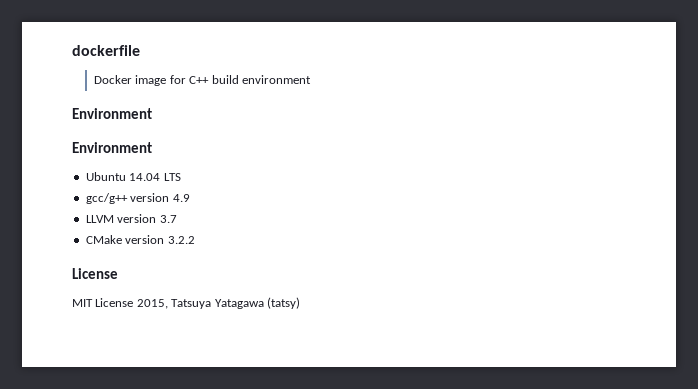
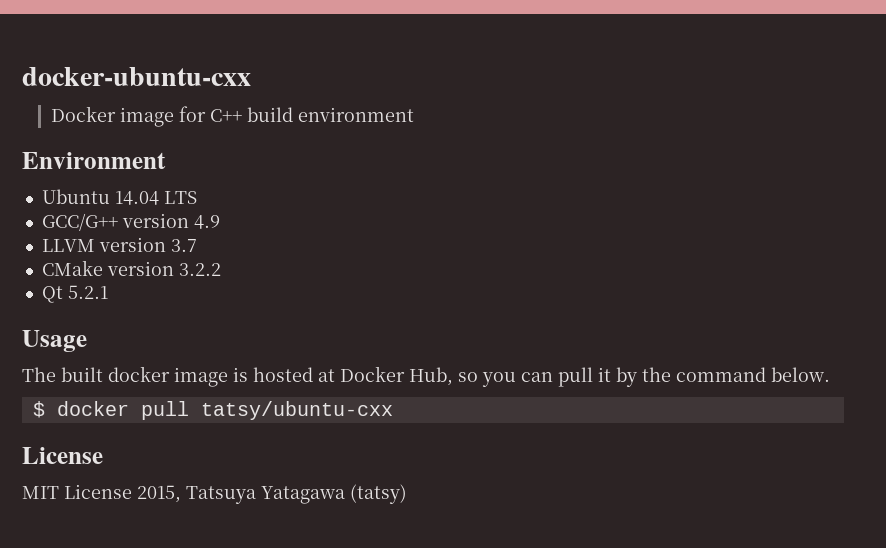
[72,45,140,56] dockerfile -> [22,67,251,86] docker-ubuntu-cxx
[72,142,152,153] // Environment -> (166, 160) none
[85,193,128,204] gcc/g++ -> [41,213,118,231] GCC/G++
(195, 240) none -> [41,285,108,303] [22,330,87,352] [22,366,830,387] [32,401,393,420] // Qt 5.2.1 // Usage // The built docker image is hosted at Docker Hub, so you can pull it by the command below. // $ docker pull tatsy/ubuntu-cxx

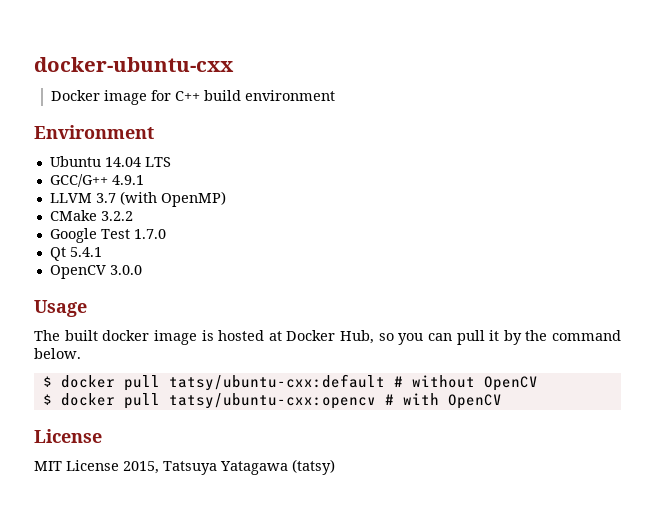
[121,213,220,229] version 4.9 -> [111,175,144,185] 4.9.1
[98,237,166,252] version -> (92, 198) none
(197, 245) none -> [119,191,226,207] (with OpenMP)
[106,261,174,276] version -> (97, 215) none
[41,285,108,303] Qt 5.2.1 -> [49,228,166,243] [49,247,102,261] [49,265,142,279] Google Test 1.7.0 // Qt 5.4.1 // OpenCV 3.0.0
[200,401,393,420] tatsy/ubuntu-cxx -> [168,374,538,391] [42,393,502,409] tatsy/ubuntu-cxx:default # without OpenCV // $ docker pull tatsy/ubuntu-cxx:opencv # with OpenCV

